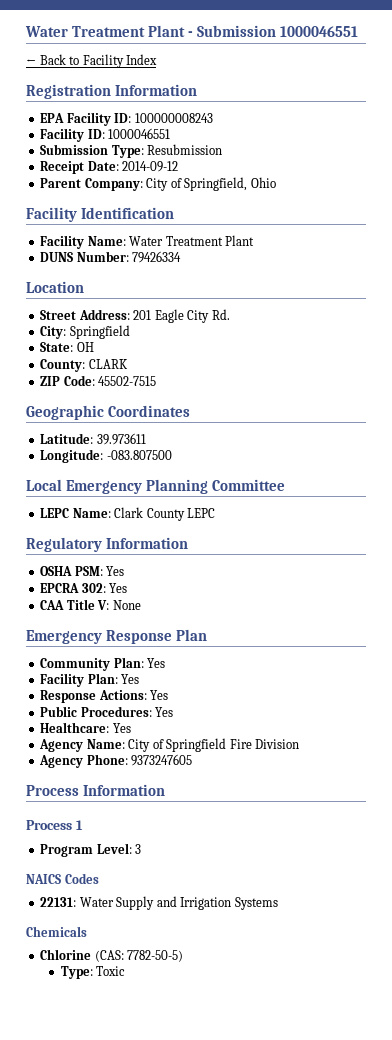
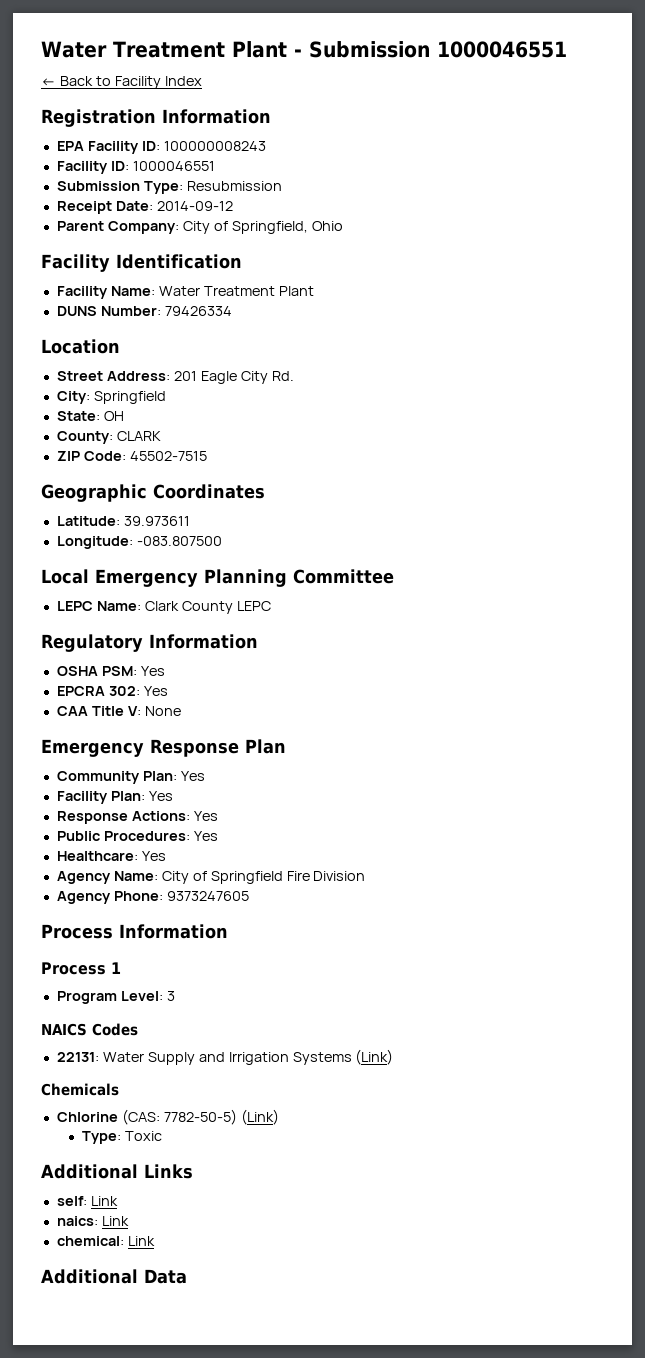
(278, 903) none -> [355,1049,394,1065] (Link)
(184, 956) none -> [240,1109,279,1125] (Link)
(126, 971) none -> [41,1164,193,1179] [56,1196,118,1206] [56,1216,129,1226] [56,1236,155,1246] [41,1269,187,1284] // Additional Links // self: Link // naics: Link // chemical: Link // Additional Data

